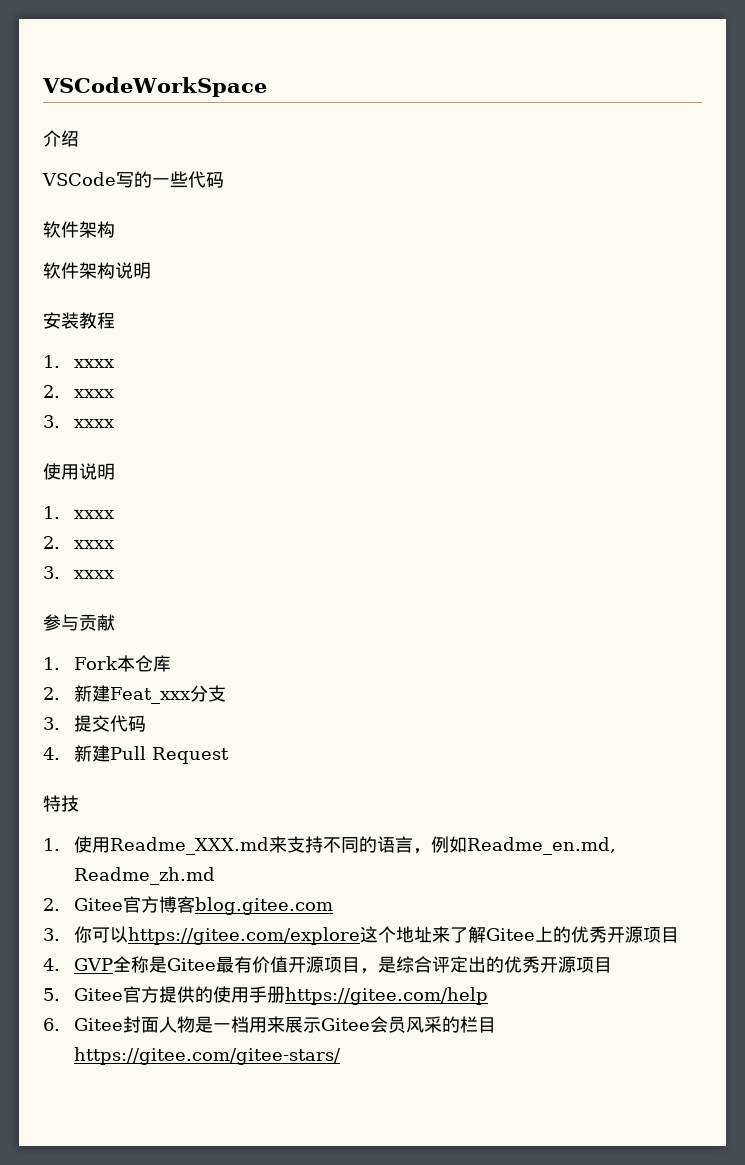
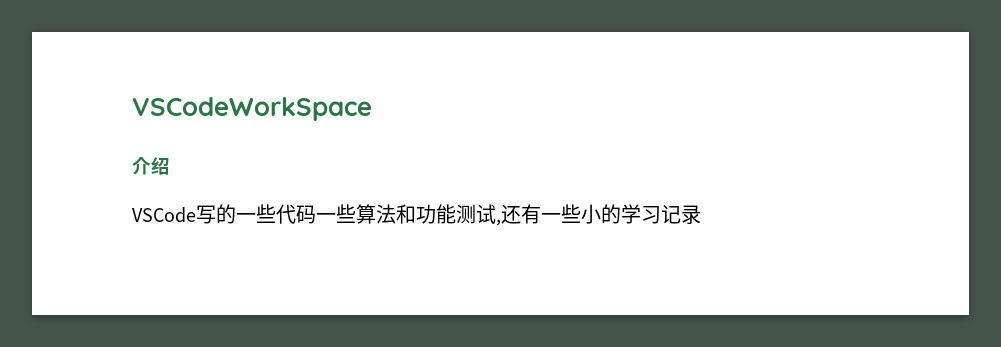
[43,221,115,238] [43,262,151,279] [43,312,115,329] [43,355,114,368] [43,385,114,398] [43,415,114,428] [43,463,115,480] [43,506,114,519] [43,536,114,549] [43,566,114,579] [43,614,115,631] [43,655,171,672] [43,685,226,704] [43,715,146,732] [43,745,229,764] [43,795,79,812] [43,836,616,855] [73,867,215,885] [43,896,333,915] [43,926,679,945] [43,956,612,974] [43,986,488,1005] [43,1016,496,1033] [73,1047,341,1065] // 软件架构 // 软件架构说明 // 安装教程 // 1. xxxx // 2. xxxx // 3. xxxx // 使用说明 // 1. xxxx // 2. xxxx // 3. xxxx // 参与贡献 // 1. Fork本仓库 // 2.新建Feat_xxx分支 // 3.提交代码 // 4.新建Pull Request // 特技 // 1.使用Readme_XXX.md来支持不同的语言，例如Readme_en.md, Readme_zh.md // 2. Gitee官方博客blog.gitee.com // 3.你可以https://gitee.com/explore这个地址来了解Gitee上的优秀开源项目 // 4. GVP全称是Gitee最有价值开源项目，是综合评定出的优秀开源项目 // 5. Gitee官方提供的使用手册https://gitee.com/help // 6. Gitee封面人物是一档用来展示Gitee会员风采的栏目https://gitee.com/gitee-stars/ -> [316,204,701,226] 一些算法和功能测试,还有一些小的学习记录

